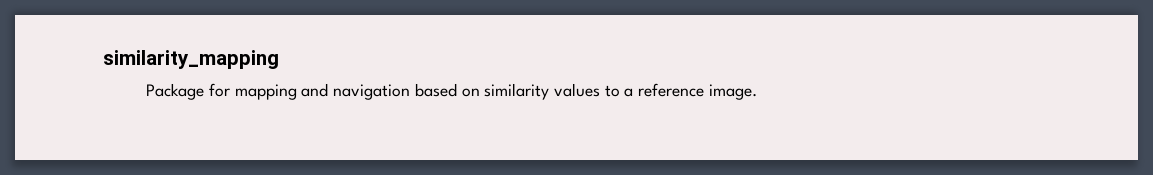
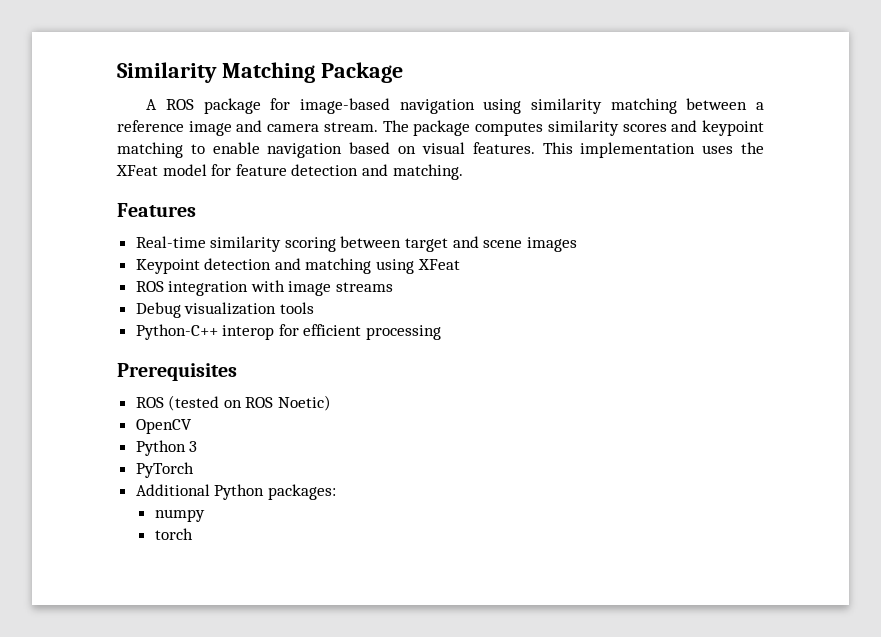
[103,50,279,69] [146,83,757,100] similarity_mapping // Package for mapping and navigation based on similarity values to a reference image. -> [117,62,403,83] [146,98,765,114] [117,120,765,136] [117,142,764,158] [116,164,463,180] [117,203,196,217] [135,236,577,252] [135,258,460,274] [135,280,394,296] [135,302,314,318] [135,324,442,340] [117,363,237,381] [135,395,332,411] [135,419,192,434] [135,440,198,456] [135,462,194,478] [135,484,336,500] [154,509,205,522] [154,528,193,540] Similarity Matching Package // A ROS package for image-based navigation using similarity matching between a reference image and camera stream. The package computes similarity scores and keypoint matching to enable navigation based on visual features. This implementation uses the XFeat model for feature detection and matching. // Features // Real-time similarity scoring between target and scene images // Keypoint detection and matching using XFeat // ROS integration with image streams // Debug visualization tools // Python-C++ interop for efficient processing // Prerequisites // ROS (tested on ROS Noetic) // OpenCV // Python 3 // PyTorch // Additional Python packages: // numpy // torch

